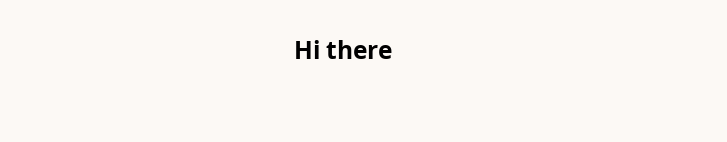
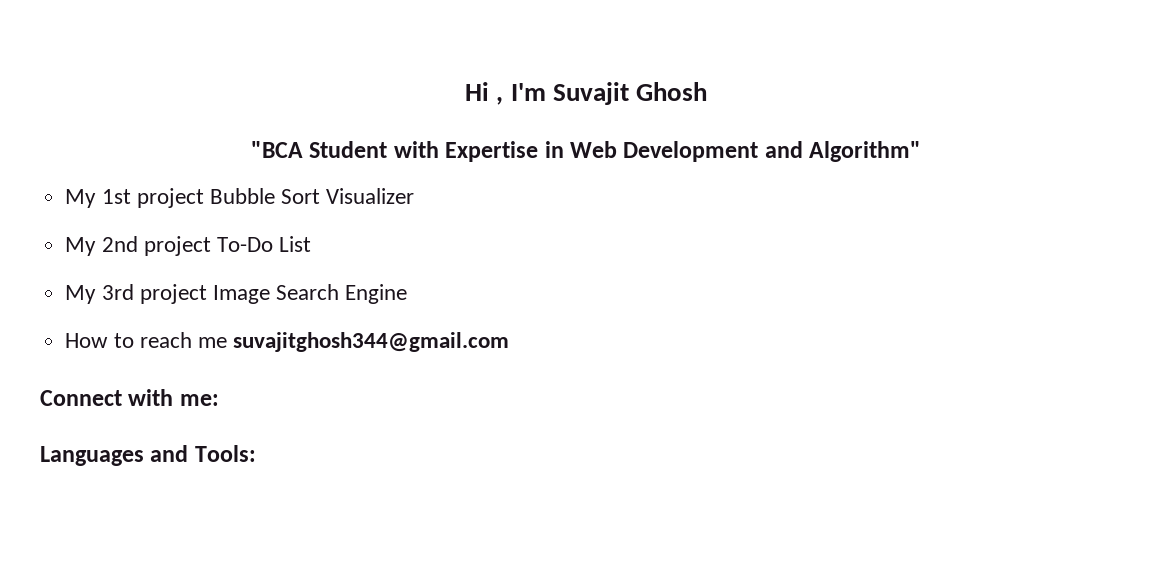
[326,40,393,59] there -> [496,82,707,105] [250,141,922,162] [65,188,415,208] [65,236,312,256] [65,284,408,304] [65,332,510,352] [40,389,219,406] [40,445,256,466] , I'm Suvajit Ghosh // "BCA Student with Expertise in Web Development and Algorithm" // My 1st project Bubble Sort Visualizer // My 2nd project To-Do List // My 3rd project Image Search Engine // How to reach me suvajitghosh344@gmail.com // Connect with me: // Languages and Tools:

